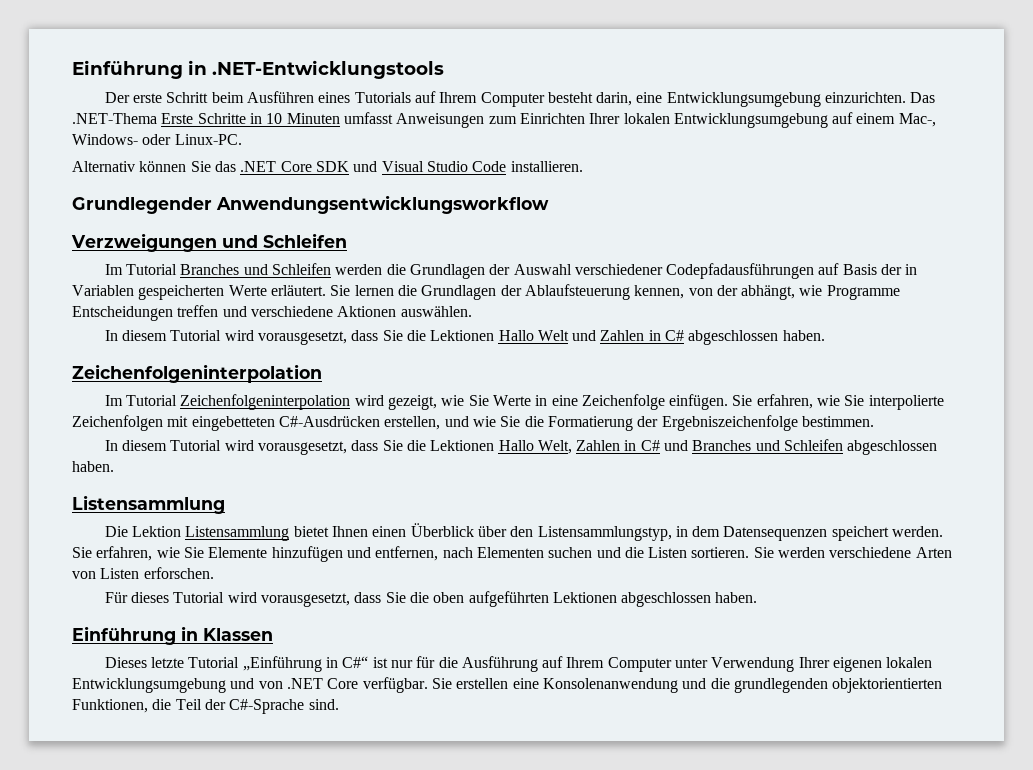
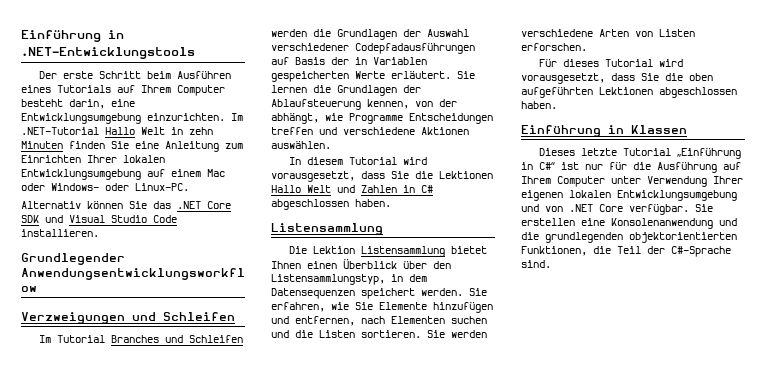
[910,92,936,103] [72,112,485,128] Das .NET-Thema Erste Schritte in 10 Minuten umfasst Anweisungen -> [231,113,243,121] [21,127,213,135] [21,141,219,152] Im .NET-Tutorial Hallo Welt in zehn Minuten finden Sie eine Anleitung
[898,113,936,127] Mac-, -> [207,169,225,177] [21,183,45,191] Mac oder
[72,364,322,383] [104,394,944,410] [72,415,874,431] [104,439,938,455] [72,461,114,472] // Zeichenfolgeninterpolation // Im Tutorial Zeichenfolgeninterpolation wird gezeigt, wie Sie Werte in eine Zeichenfolge einfügen. Sie erfahren, wie Sie interpolierte Zeichenfolgen mit eingebetteten C#-Ausdrücken erstellen, und wie Sie die Formatierung der Ergebniszeichenfolge bestimmen. // In diesem Tutorial wird vorausgesetzt, dass Sie die Lektionen Hallo Welt, Zahlen in C# und Branches und Schleifen abgeschlossen haben. -> (391, 203) none

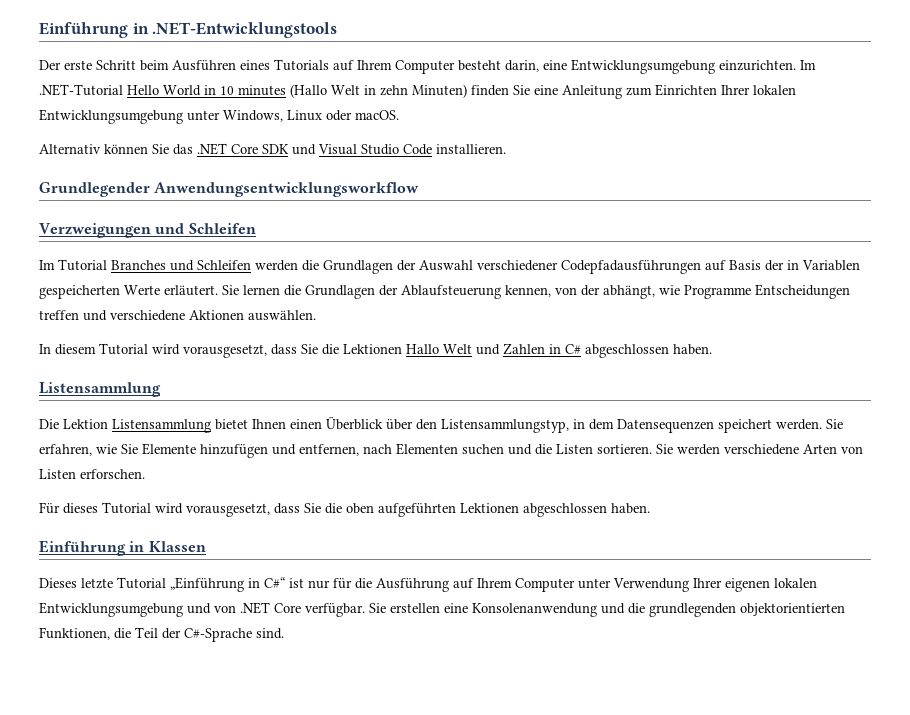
[105,127,135,135] Hallo -> [127,84,327,98] Hello World in 10 minutes (Hallo
[21,141,63,149] Minuten -> [412,84,467,98] Minuten)
[147,169,225,177] [21,183,189,191] auf einem Mac oder Windows- oder Linux-PC. -> [187,110,399,122] unter Windows, Linux oder macOS.

